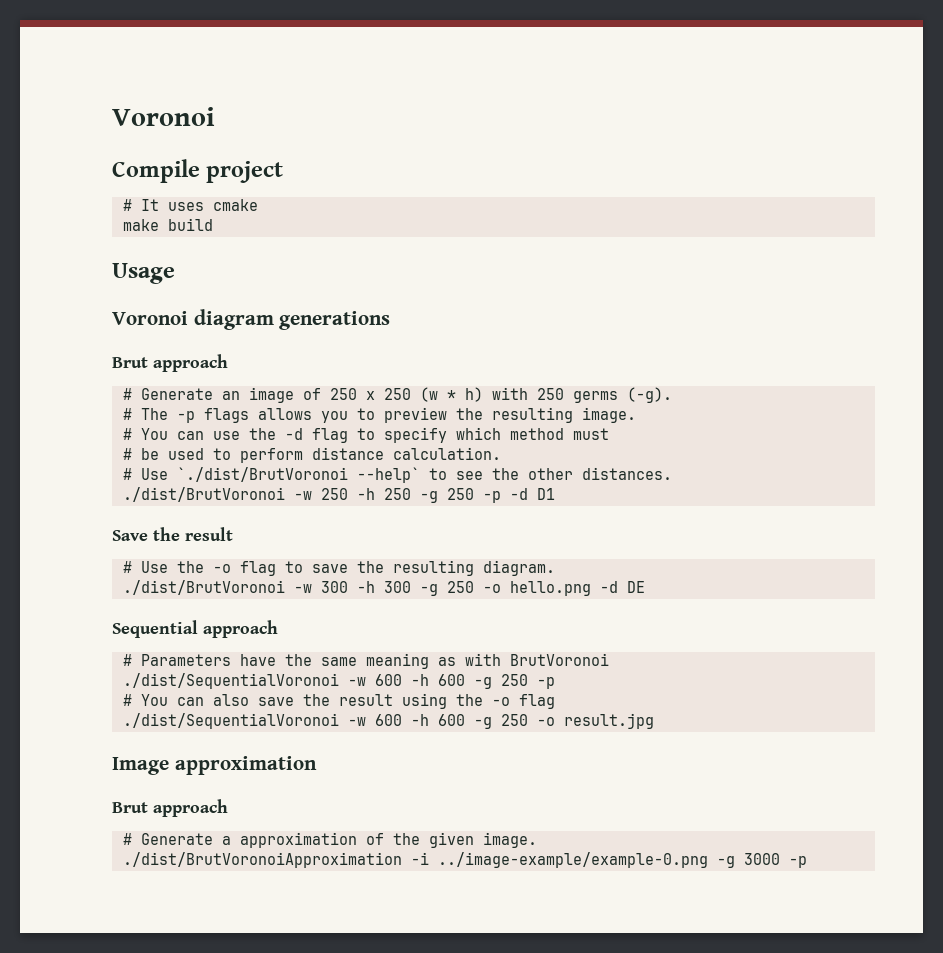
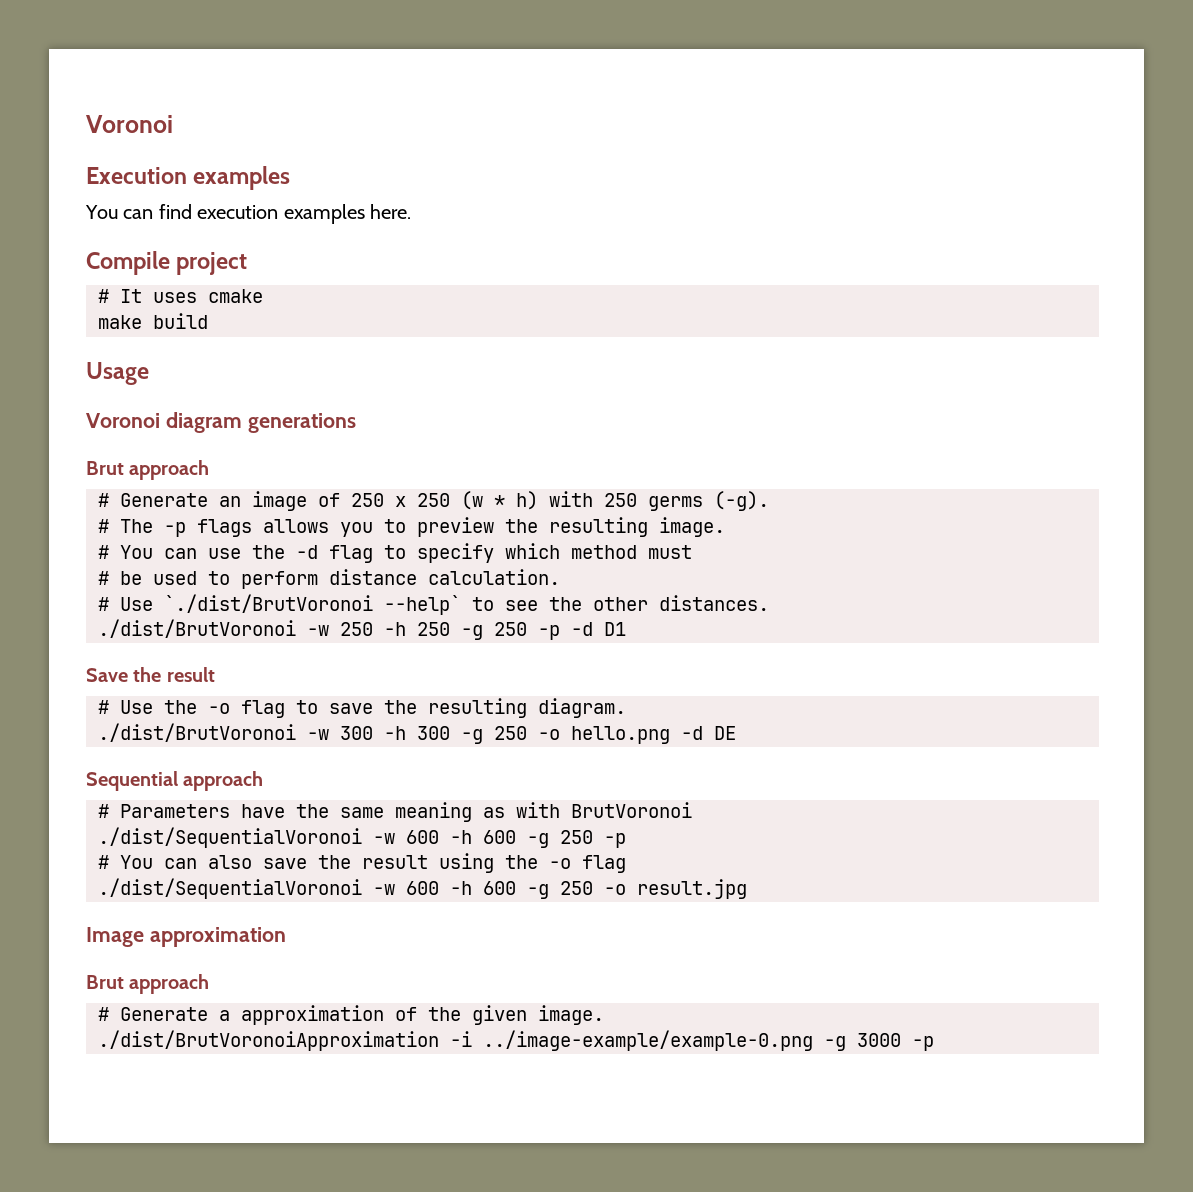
[112,107,215,126] Voronoi -> [86,115,173,133] [86,166,291,190] [85,204,411,224] Voronoi // Execution examples // You can find execution examples here.

